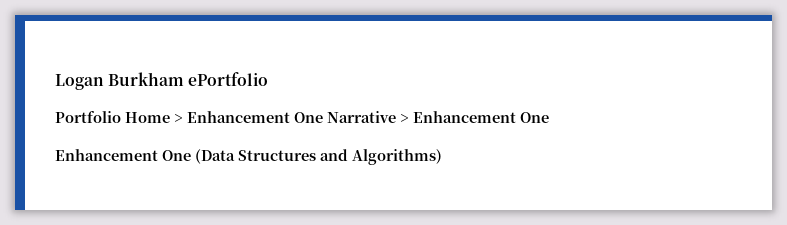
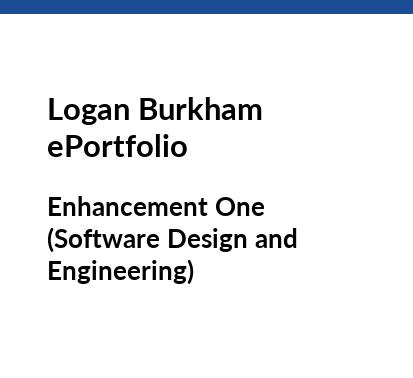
[55,111,549,123] [55,149,442,165] Portfolio Home > Enhancement One Narrative > Enhancement One // Enhancement One (Data Structures and Algorithms) -> [47,196,266,216] [47,227,299,253] [47,259,194,285] Enhancement One (Software Design and Engineering)

